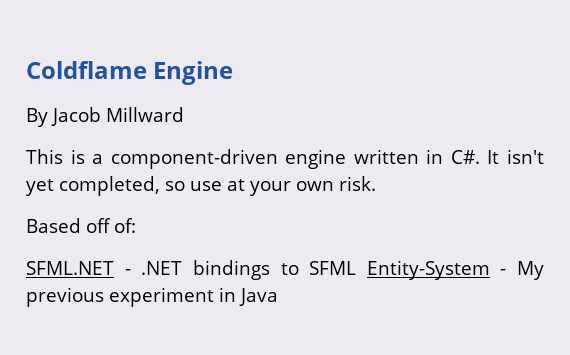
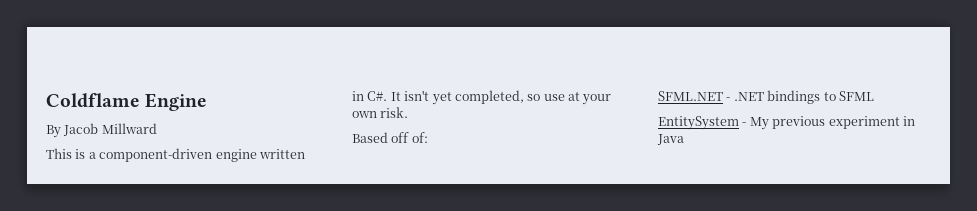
[366,260,490,280] Entity-System -> [658,116,739,130] // EntitySystem

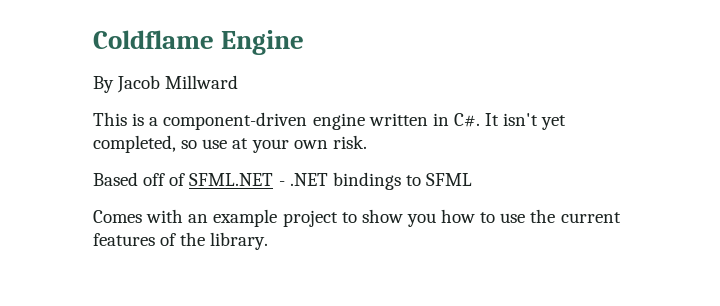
[411,132,428,143] of: // -> [169,173,186,186] of
[658,116,915,130] [657,134,684,145] EntitySystem - My previous experiment in Java -> [93,209,621,227] [93,232,269,250] Comes with an example project to show you how to use the current features of the library.

